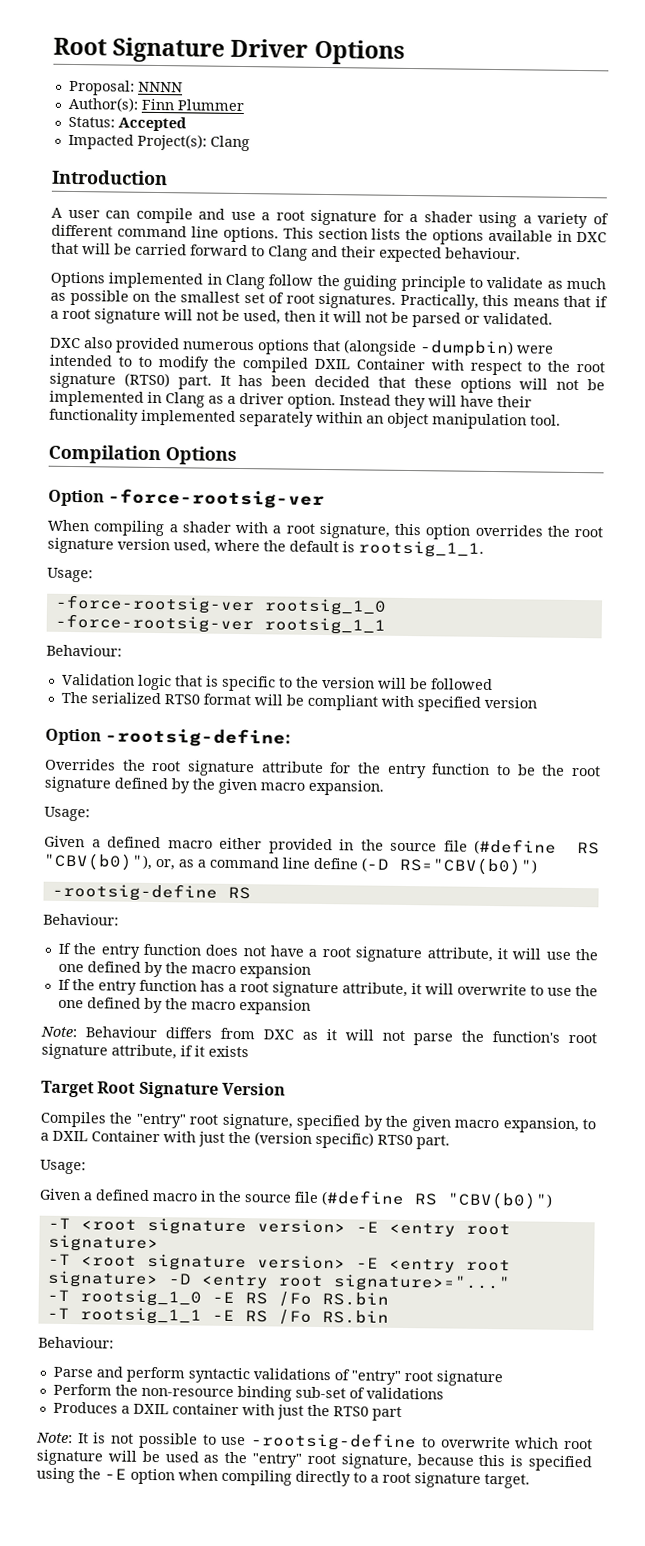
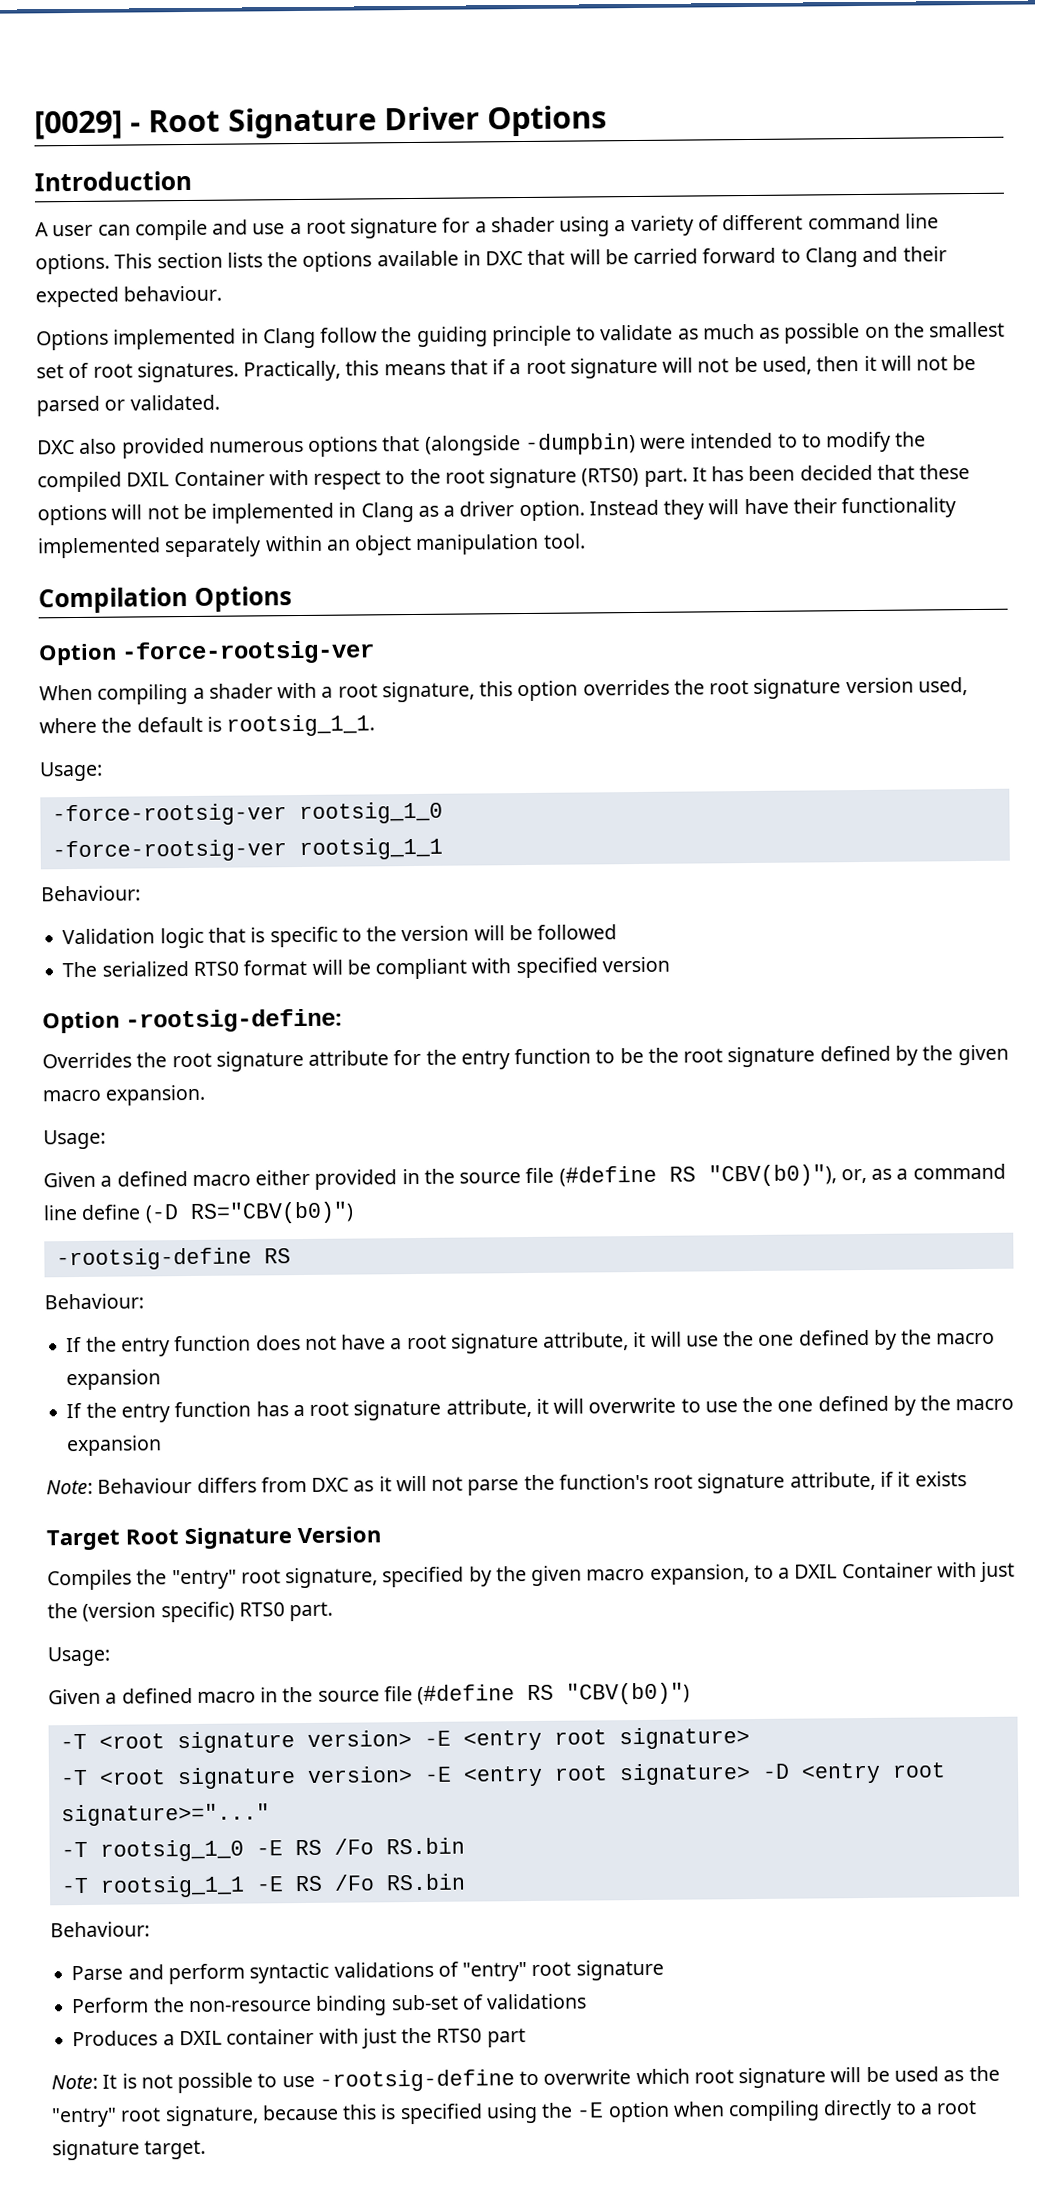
(53, 46) none -> [34,110,142,140] [0029] -
[68,79,183,96] [67,96,244,112] [67,116,187,132] [67,133,250,152] // Proposal: NNNN // Author(s): Finn Plummer // Status: Accepted // Impacted Project(s): Clang -> (608, 121) none

